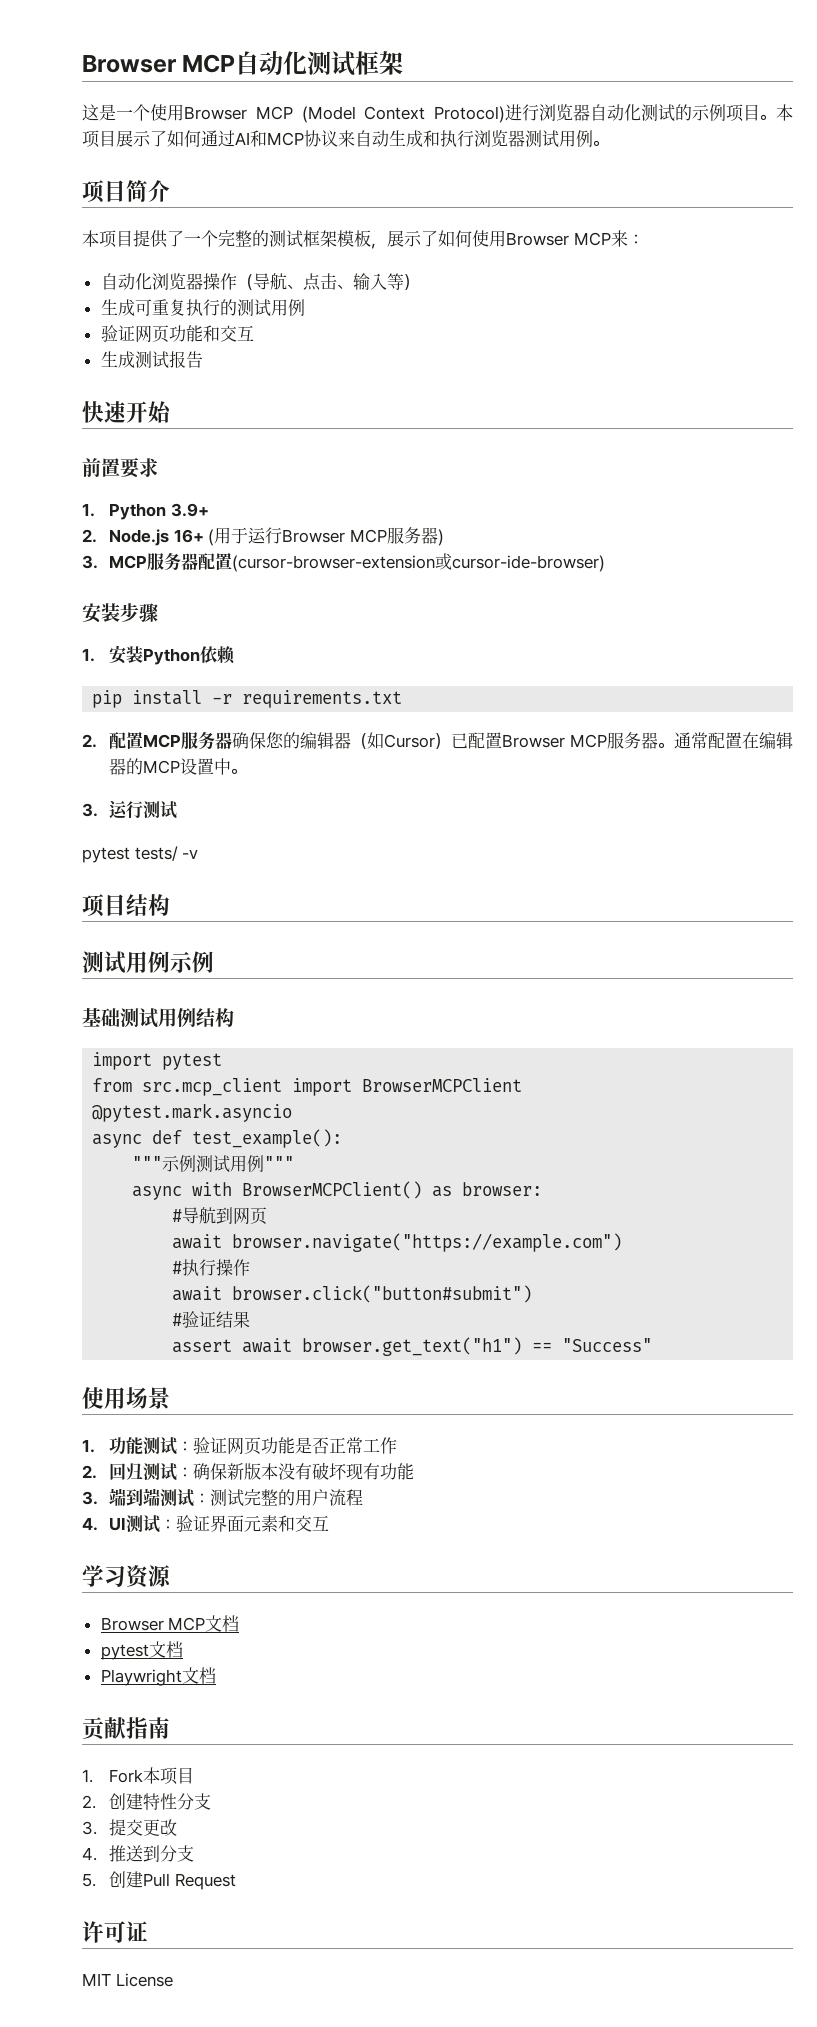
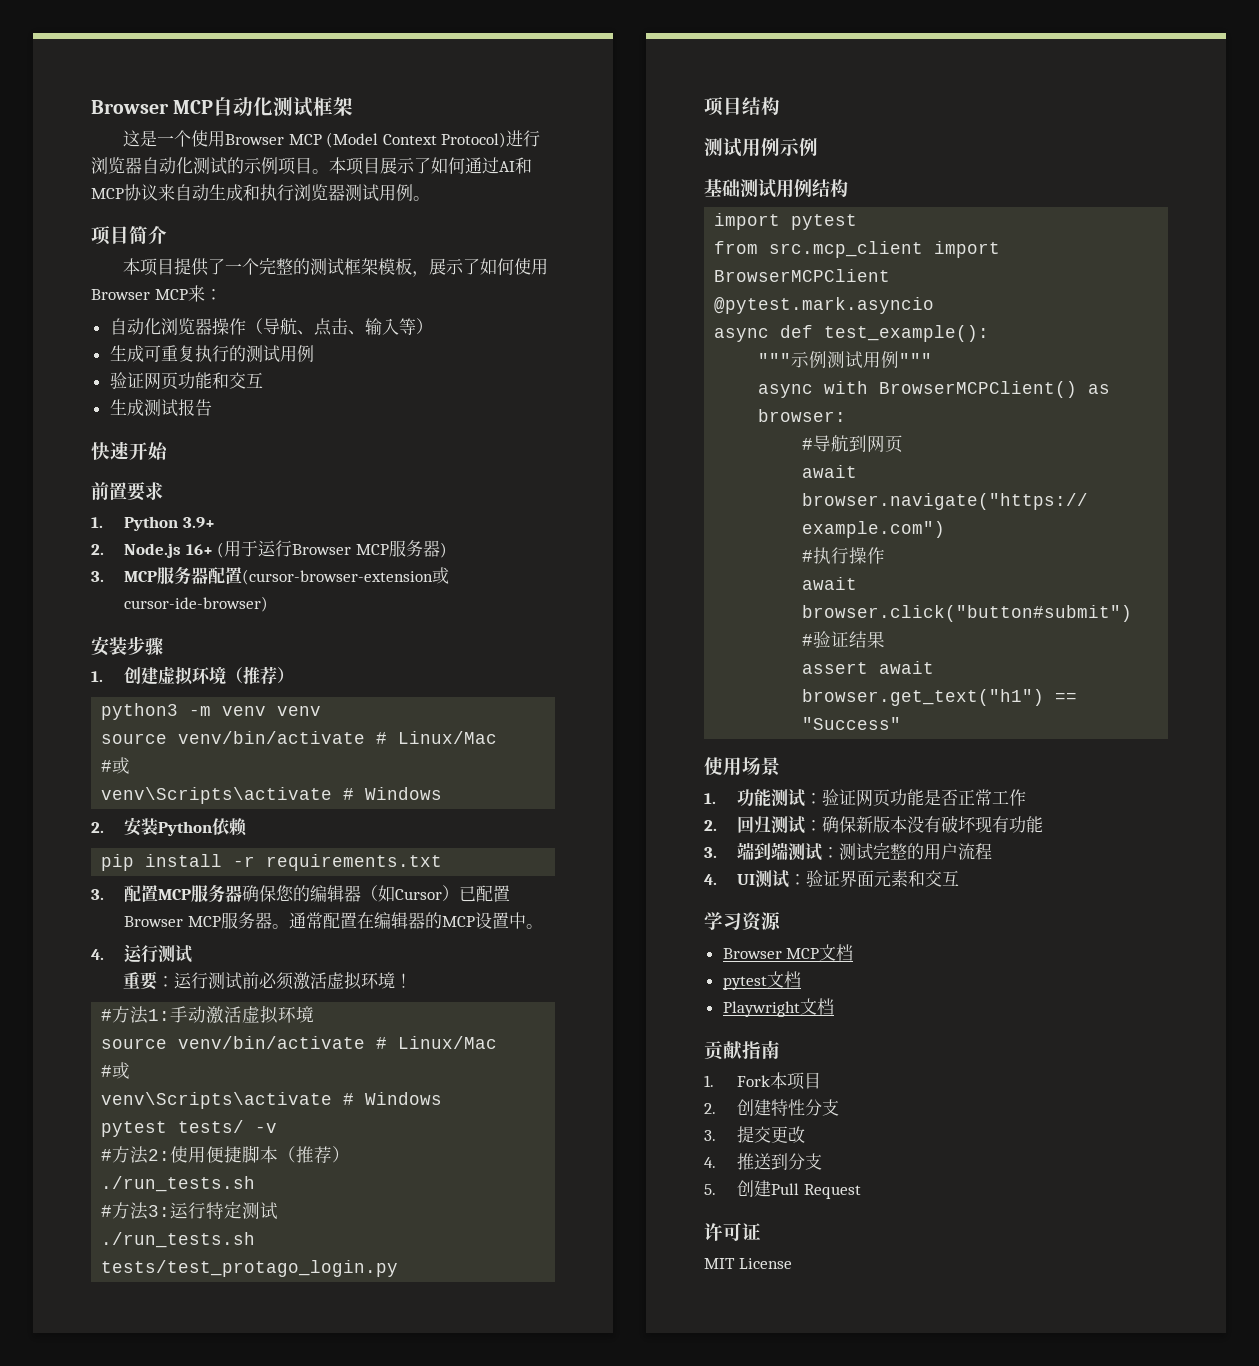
(95, 655) none -> [123,666,294,685] [101,703,322,720] [101,731,498,744] [101,757,131,774] [101,787,443,804] [91,822,104,833] 创建虚拟环境（推荐） // python3 -m venv venv // source venv/bin/activate # Linux/Mac // #或 // venv\Scripts\activate # Windows // 2.
[82,734,97,748] 2. -> [91,889,104,900] 3.
[82,803,98,817] 3. -> [91,949,104,960] 4.
[82,846,199,863] pytest tests/ -v -> [123,971,413,990] [101,1005,315,1024] [101,1036,498,1049] [101,1062,131,1079] [101,1092,443,1109] [101,1120,278,1137] [101,1145,351,1164] [101,1176,256,1192] [101,1201,279,1220] [101,1232,256,1248] [101,1260,399,1277] 重要：运行测试前必须激活虚拟环境！ // #方法1:手动激活虚拟环境 // source venv/bin/activate # Linux/Mac // #或 // venv\Scripts\activate # Windows // pytest tests/ -v // #方法2:使用便捷脚本（推荐） // ./run_tests.sh // #方法3:运行特定测试 // ./run_tests.sh tests/test_protago_login.py

